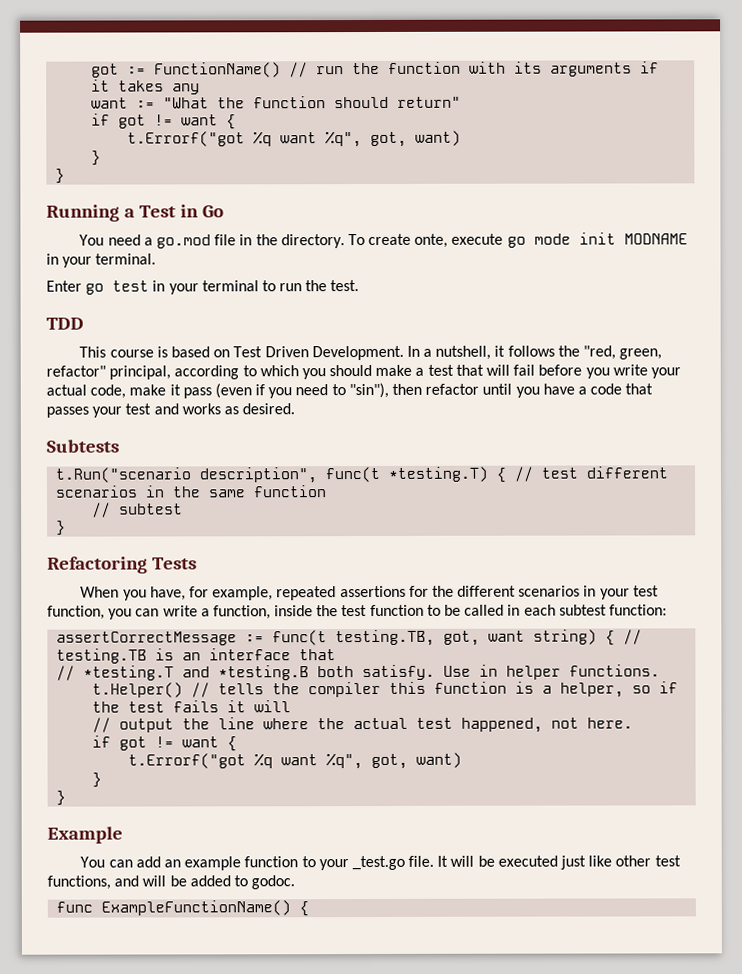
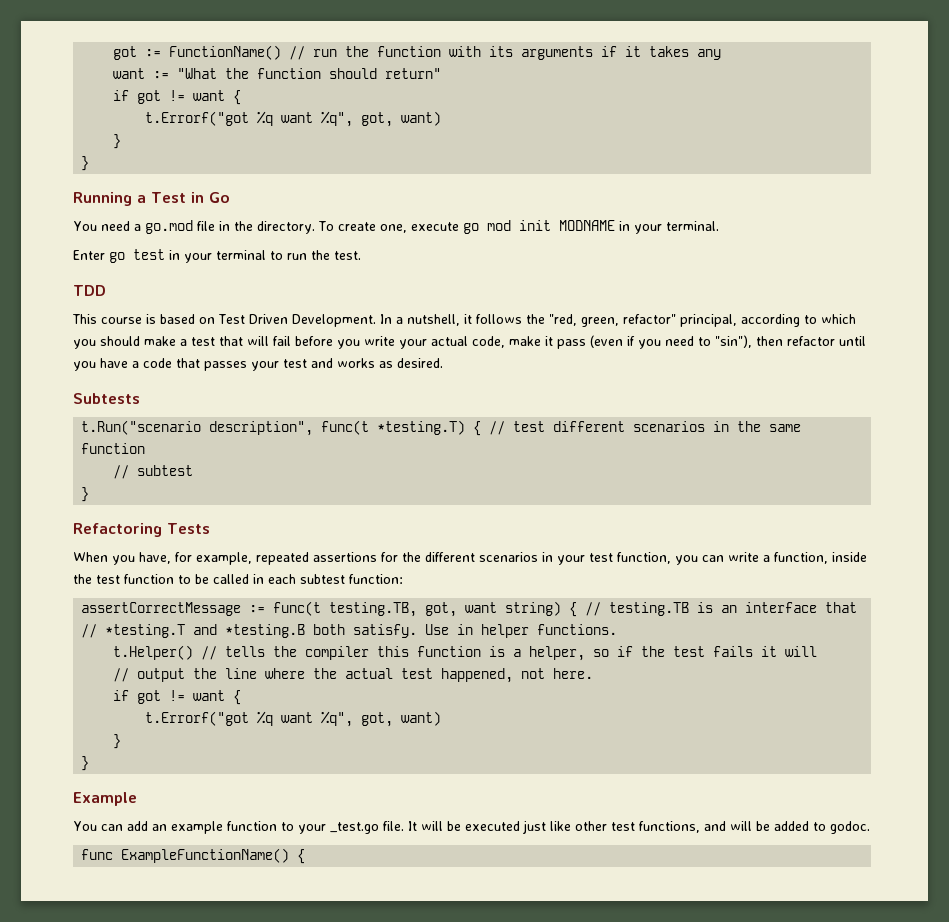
[414,233,449,248] onte, -> [379,224,407,233] one,
[533,233,571,245] mode -> [486,220,511,231] mod

